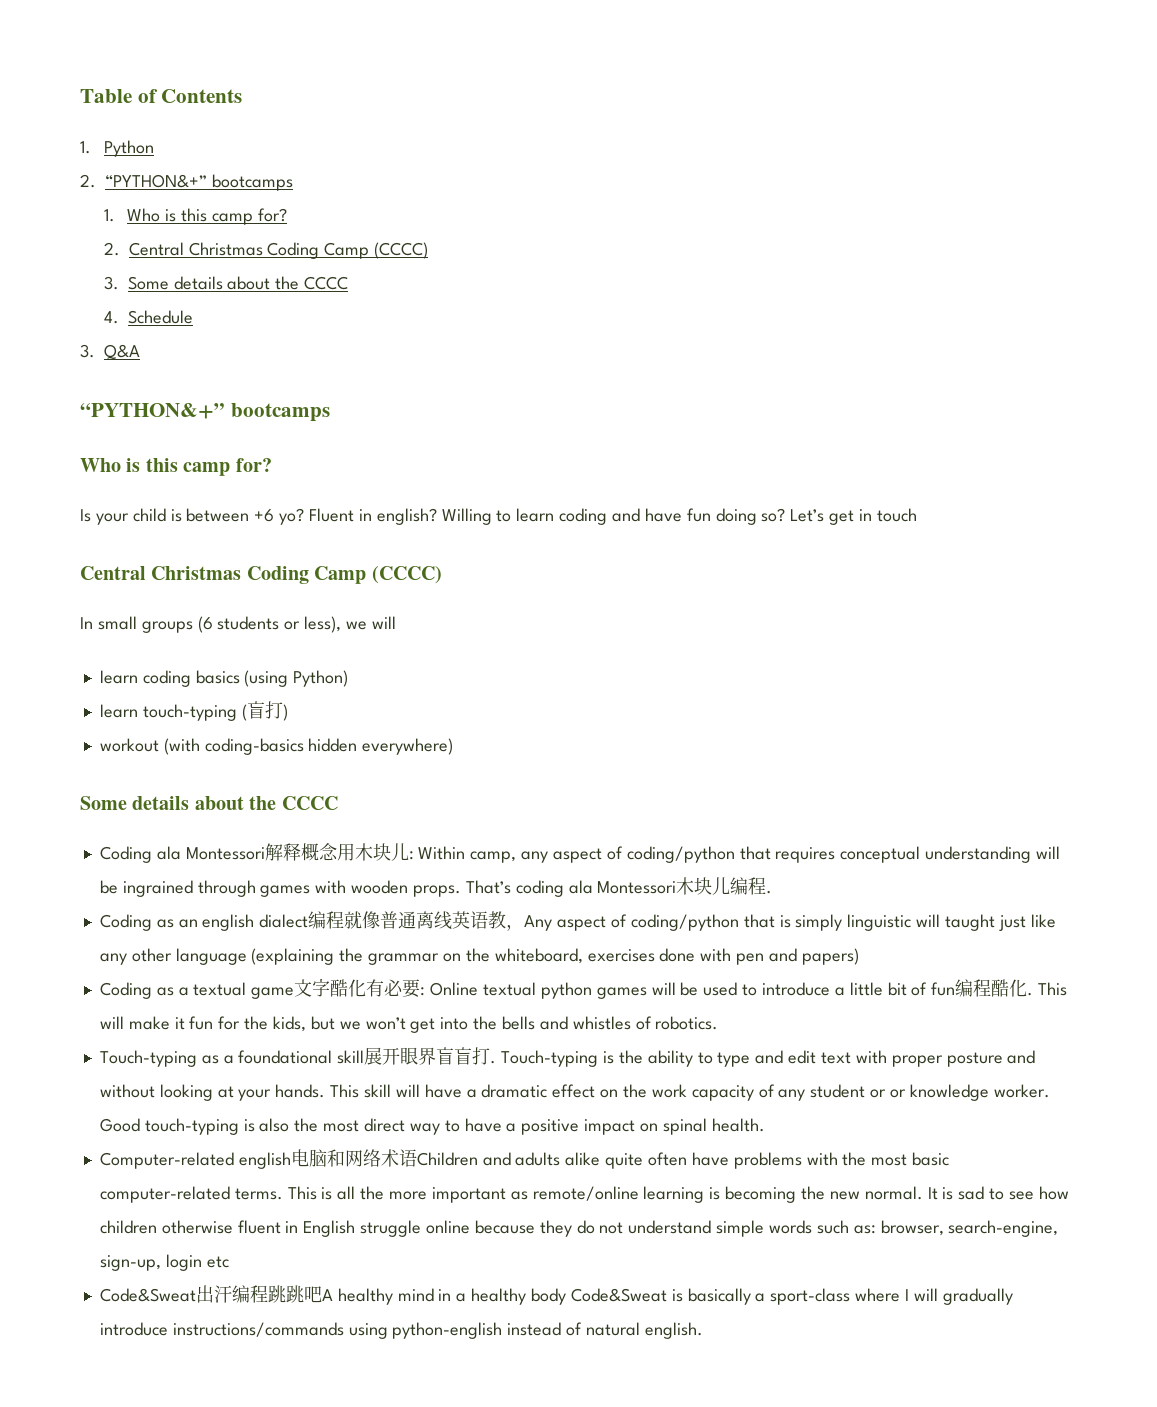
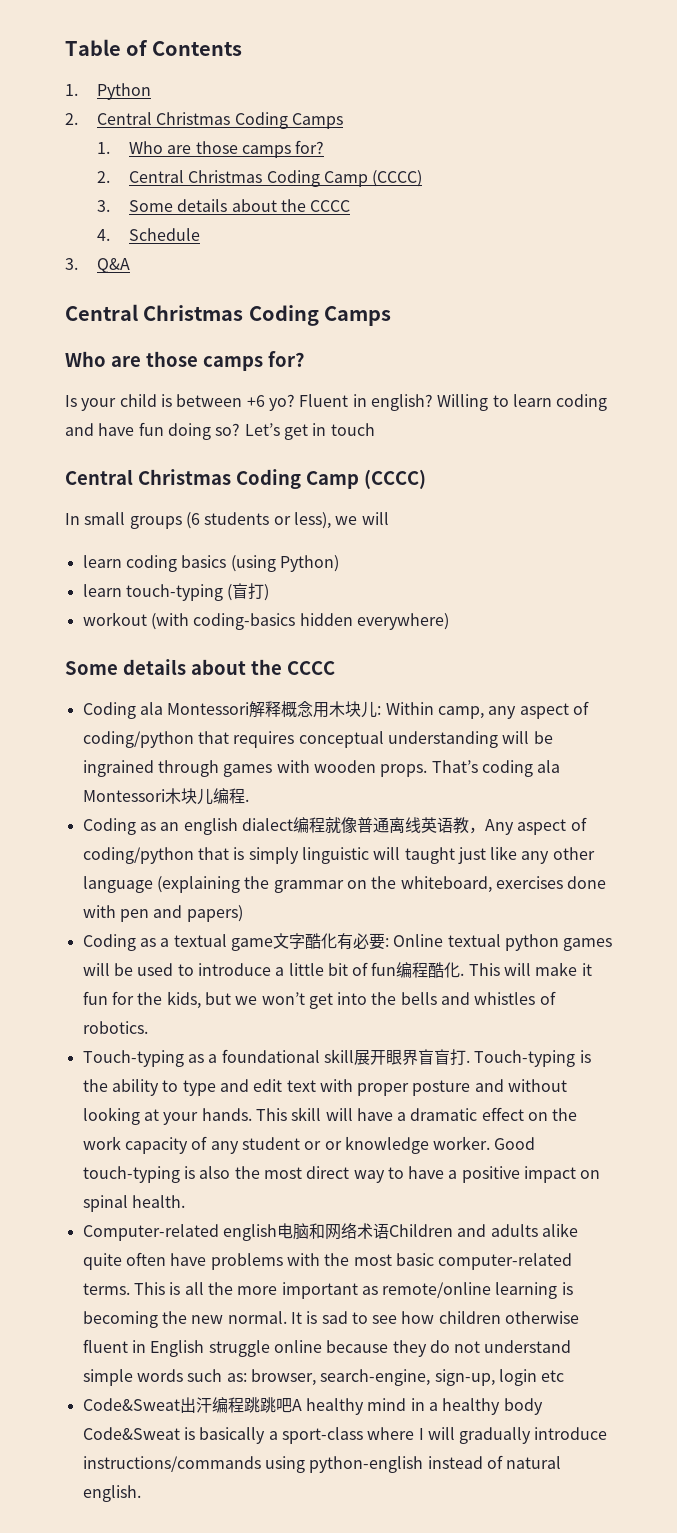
[105,174,293,191] “PYTHON&+” bootcamps -> [96,112,343,129] Central Christmas Coding Camps
[165,208,254,225] is this camp -> [167,141,291,158] are those camps
[80,403,330,422] [80,458,231,476] “PYTHON&+” bootcamps // Who is this camp -> [65,304,392,326] [65,351,263,371] Central Christmas Coding Camps // Who are those camps

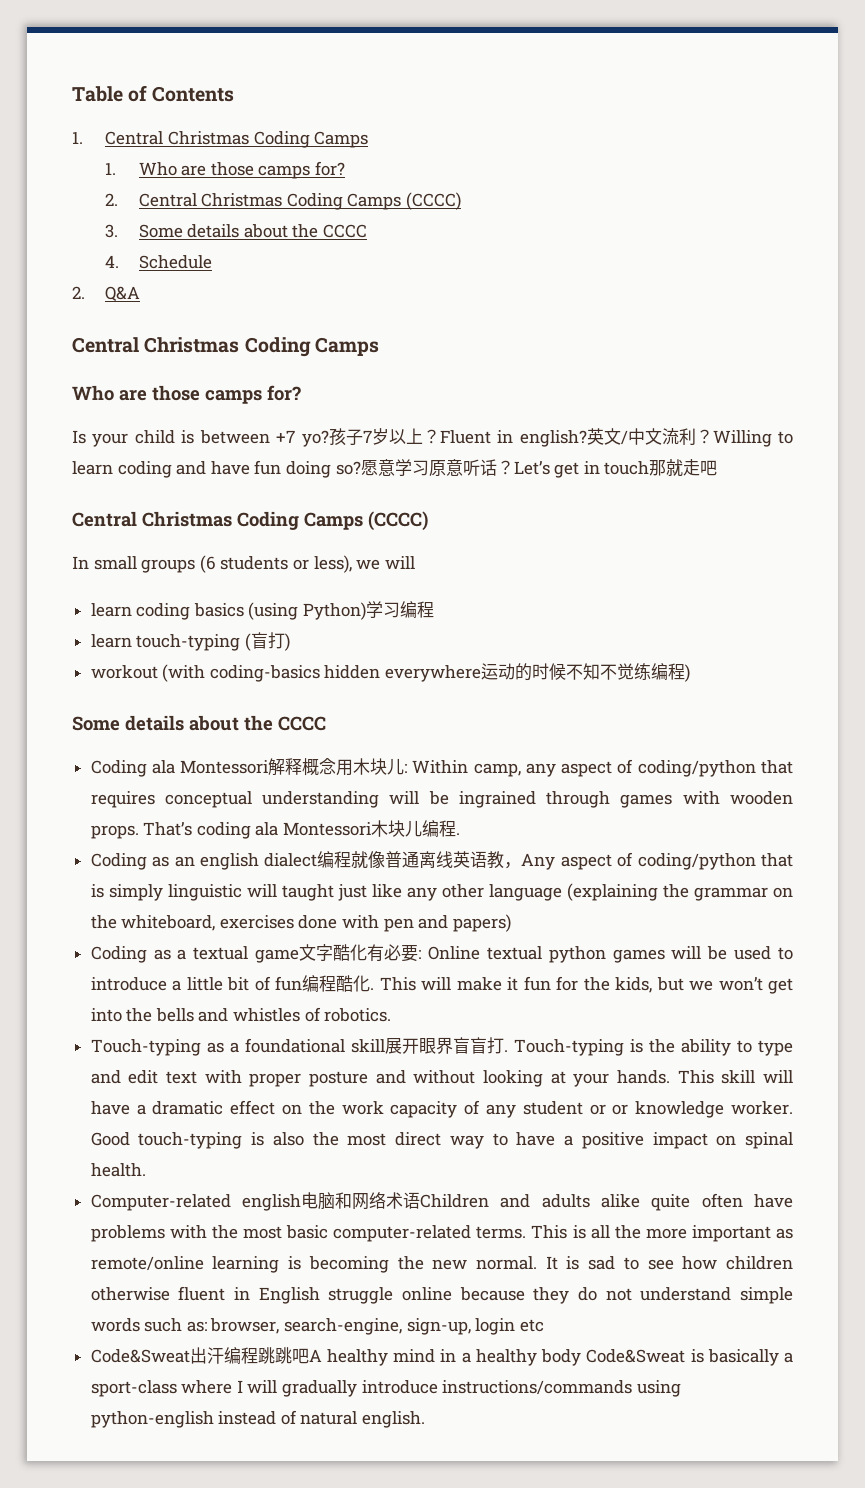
[96,83,151,100] [65,113,78,125] Python // 2. -> (83, 137) none
[323,171,368,187] Camp -> [347,193,402,210] Camps
[65,258,78,270] 3. -> [72,286,85,299] 2.
[246,394,433,411] +6 yo? Fluent in english? -> [276,428,713,447] +7 yo?孩子7岁以上？Fluent in english?英文/中文流利？
(241, 429) none -> [360,459,514,476] 愿意学习原意听话？
[65,469,359,489] // Central Christmas Coding Camp -> [649,459,718,476] [72,511,363,530] 那就走吧 // Central Christmas Coding Camps
(339, 563) none -> [366,601,435,618] 学习编程
[356,613,449,630] everywhere) -> [385,663,691,682] everywhere运动的时候不知不觉练编程)

